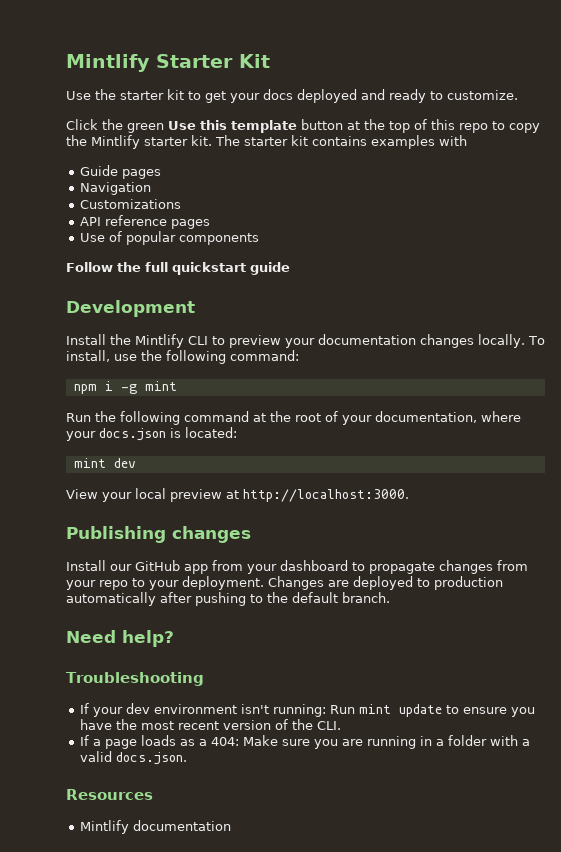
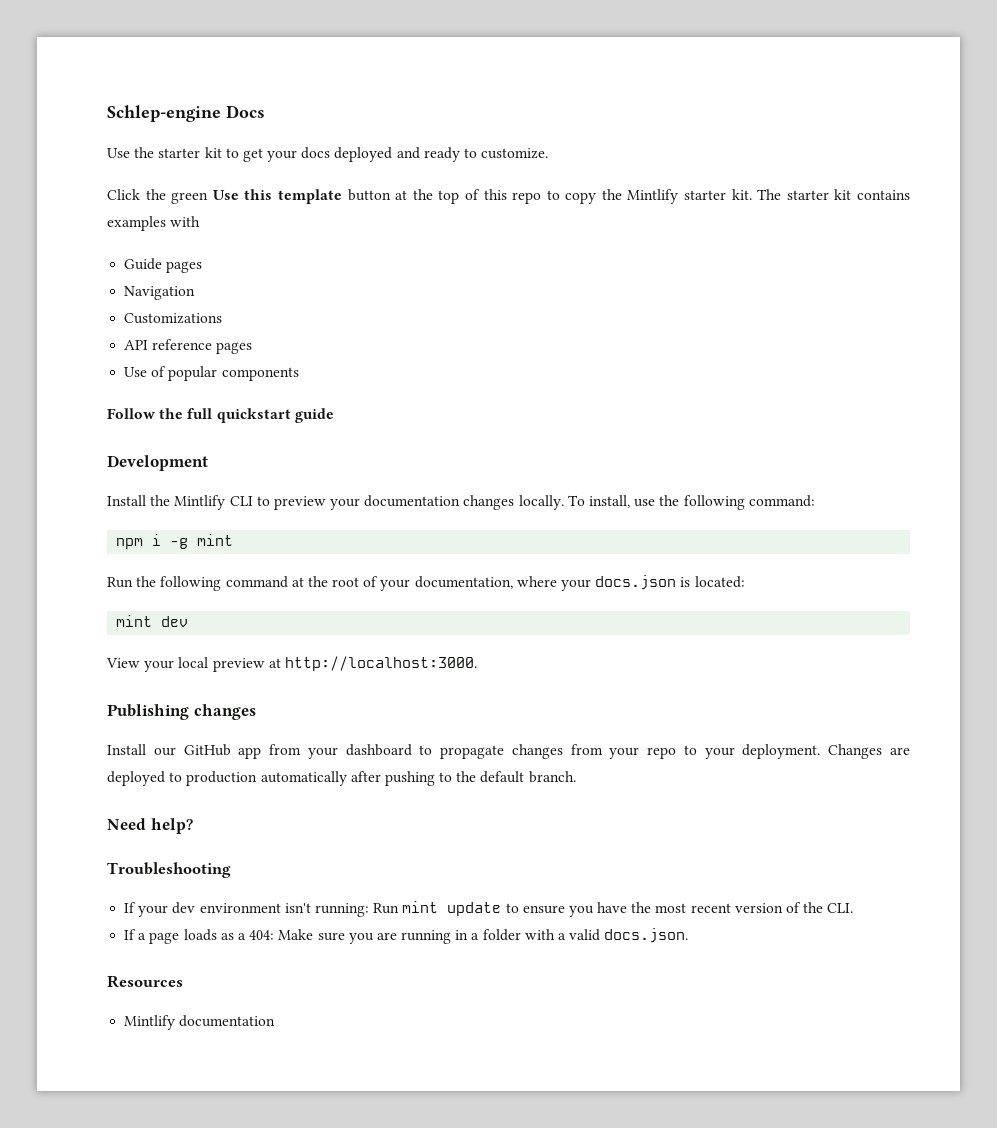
[66,54,270,72] Mintlify Starter Kit -> [107,105,265,122] Schlep-engine Docs

